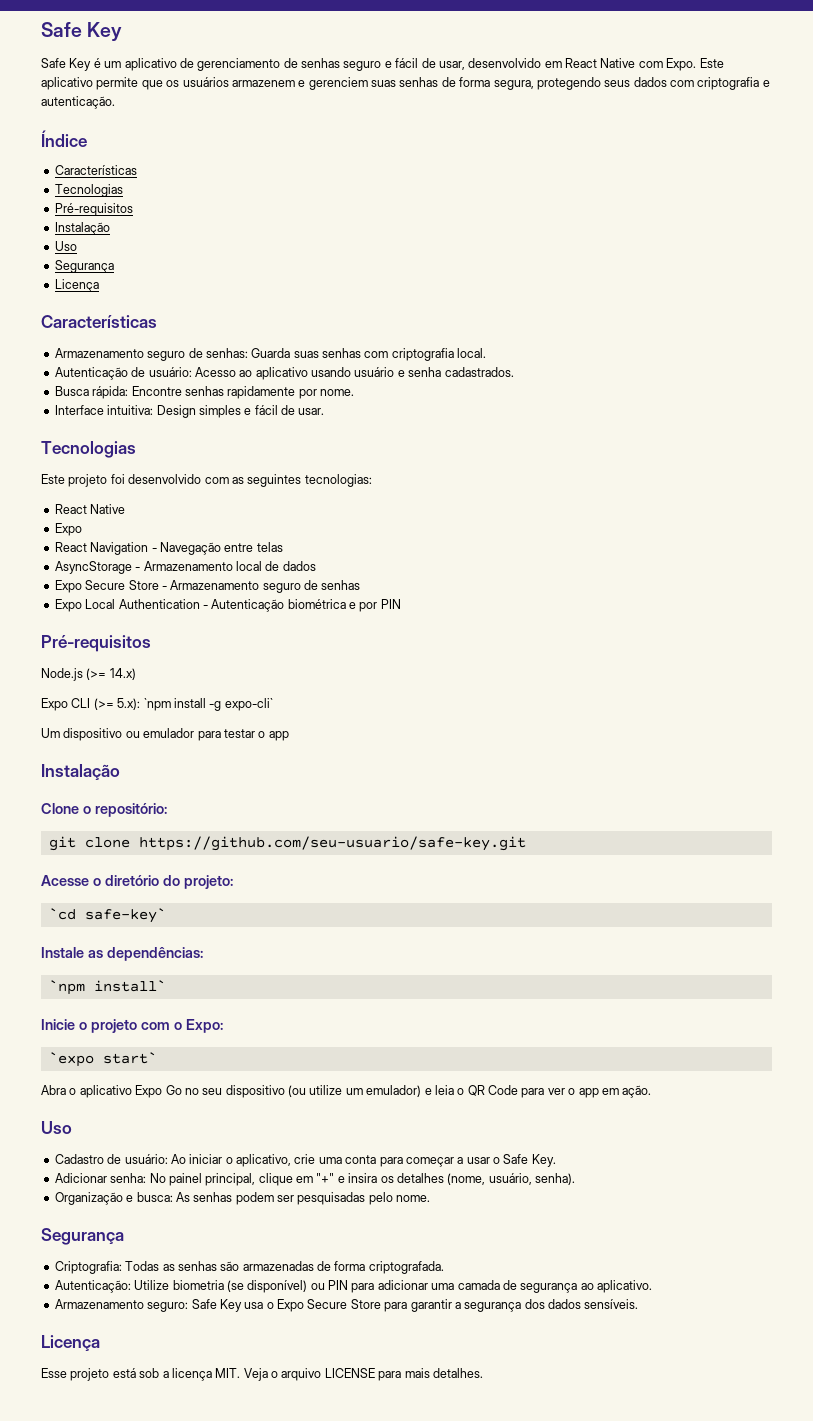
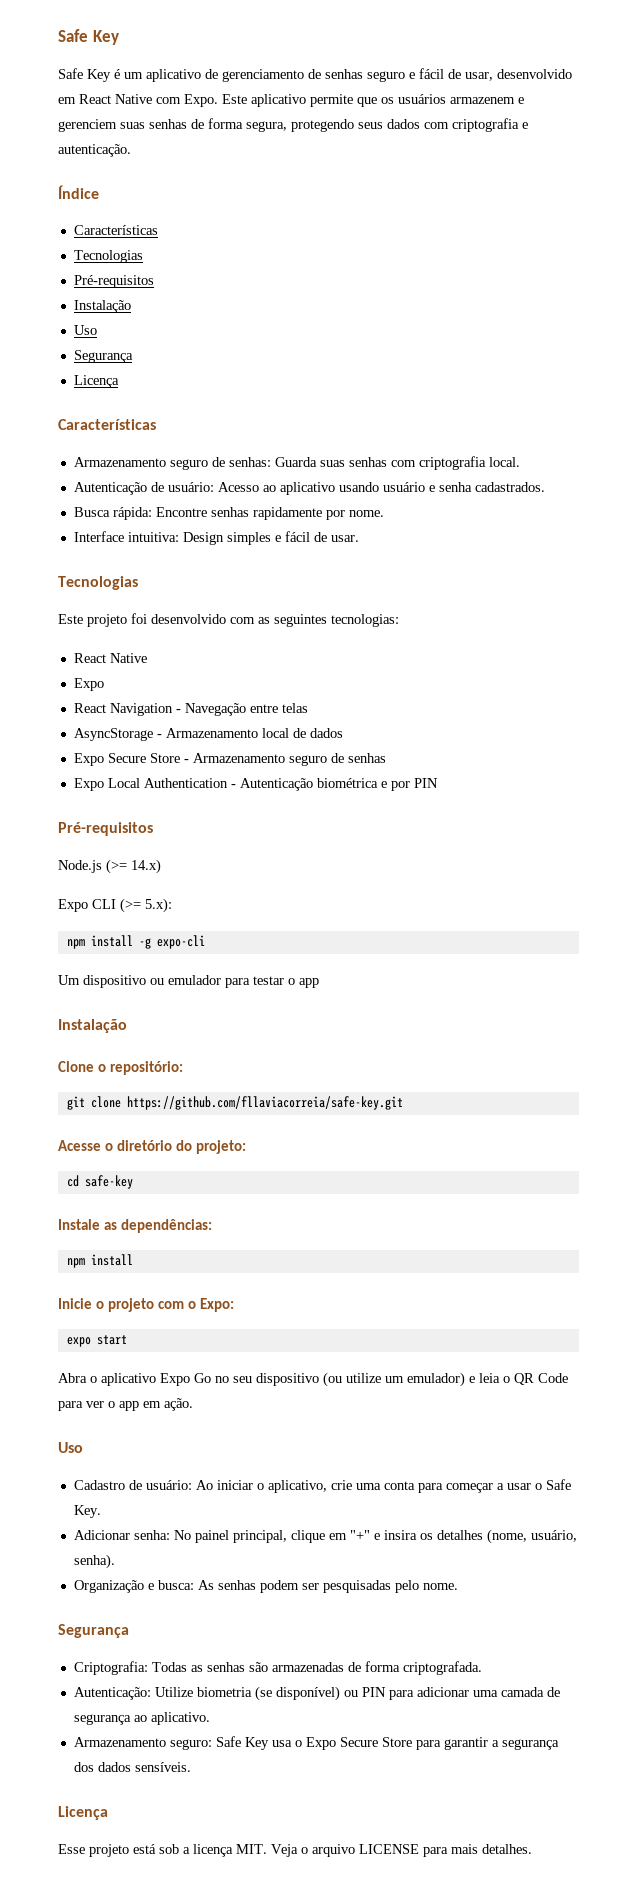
[143,698,171,711] `npm -> [66,939,85,949] // npm
[224,698,273,711] expo-cli` -> [156,935,205,949] expo-cli
[138,836,526,851] https://github.com/seu-usuario/safe-key.git -> [126,1096,403,1110] https://github.com/fllaviacorreia/safe-key.git
[48,908,166,923] `cd safe-key` -> [66,1175,133,1189] cd safe-key
[48,980,166,995] `npm install` -> [66,1254,133,1268] npm install
[48,1052,157,1067] `expo start` -> [66,1335,127,1347] expo start

